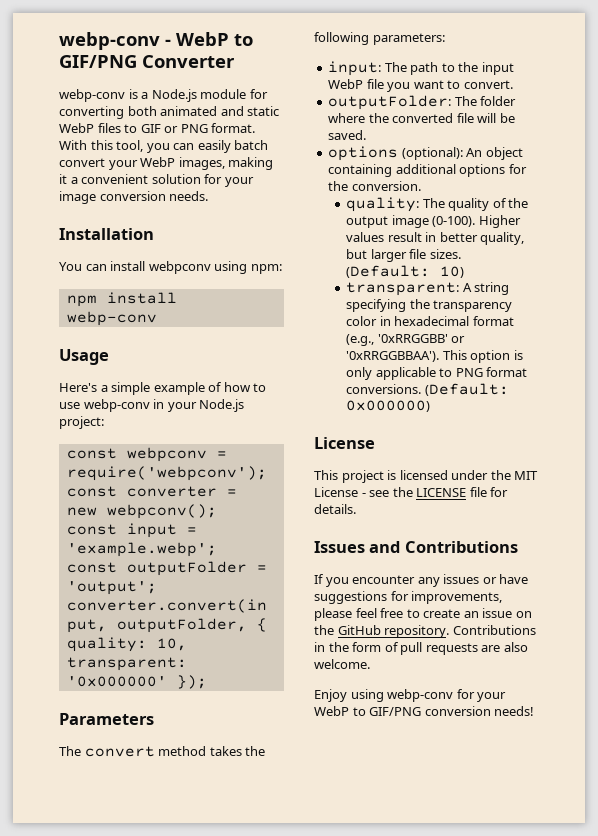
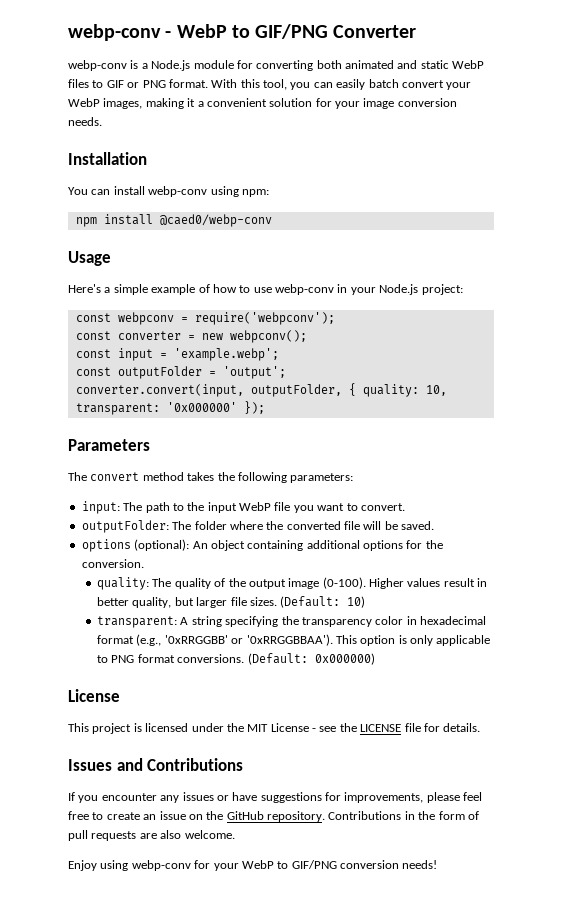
[148,261,211,274] webpconv -> [148,186,208,197] webp-conv
[66,311,157,326] webp-conv -> [159,214,272,227] @caed0/webp-conv

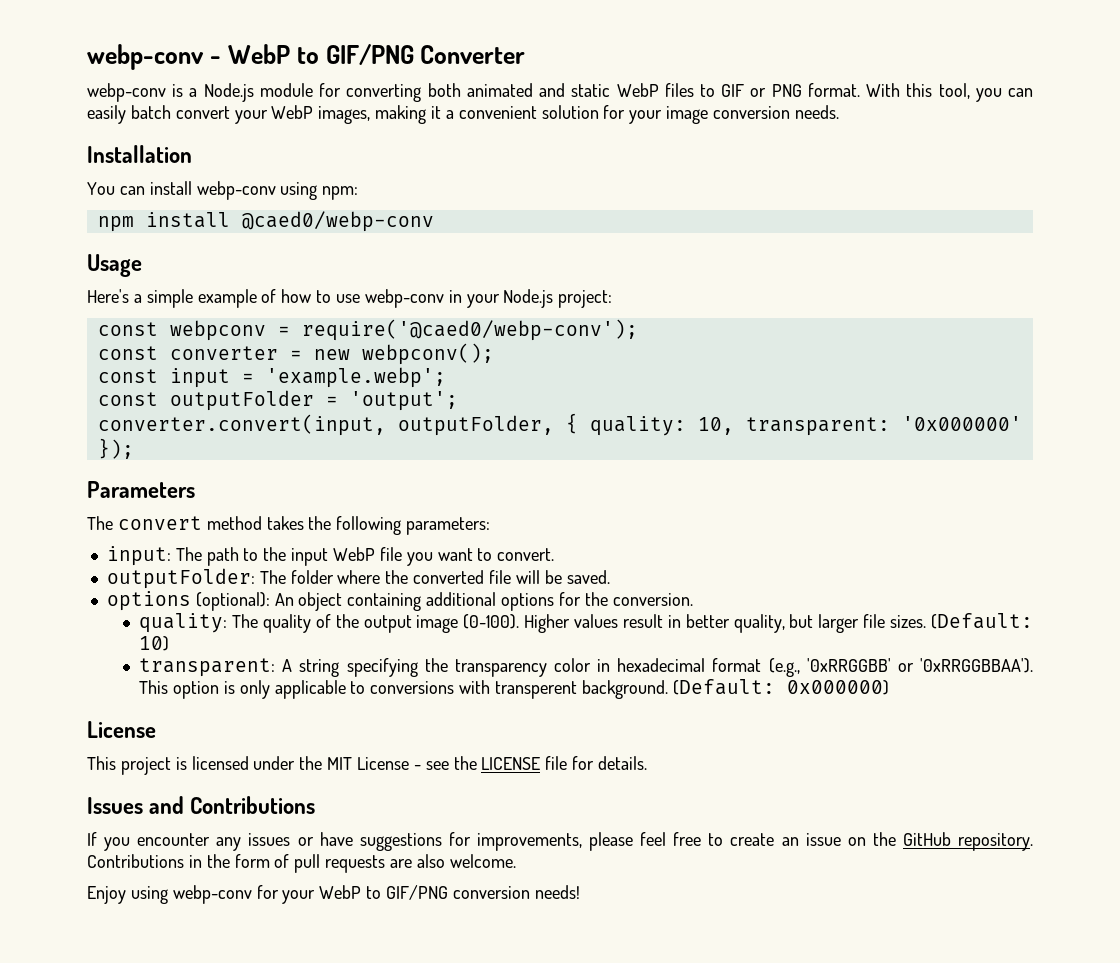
[194,312,335,325] require('webpconv'); -> [301,319,638,341] require('@caed0/webp-conv');
[111,654,245,663] PNG format conversions. -> [370,680,668,699] conversions with transperent background.

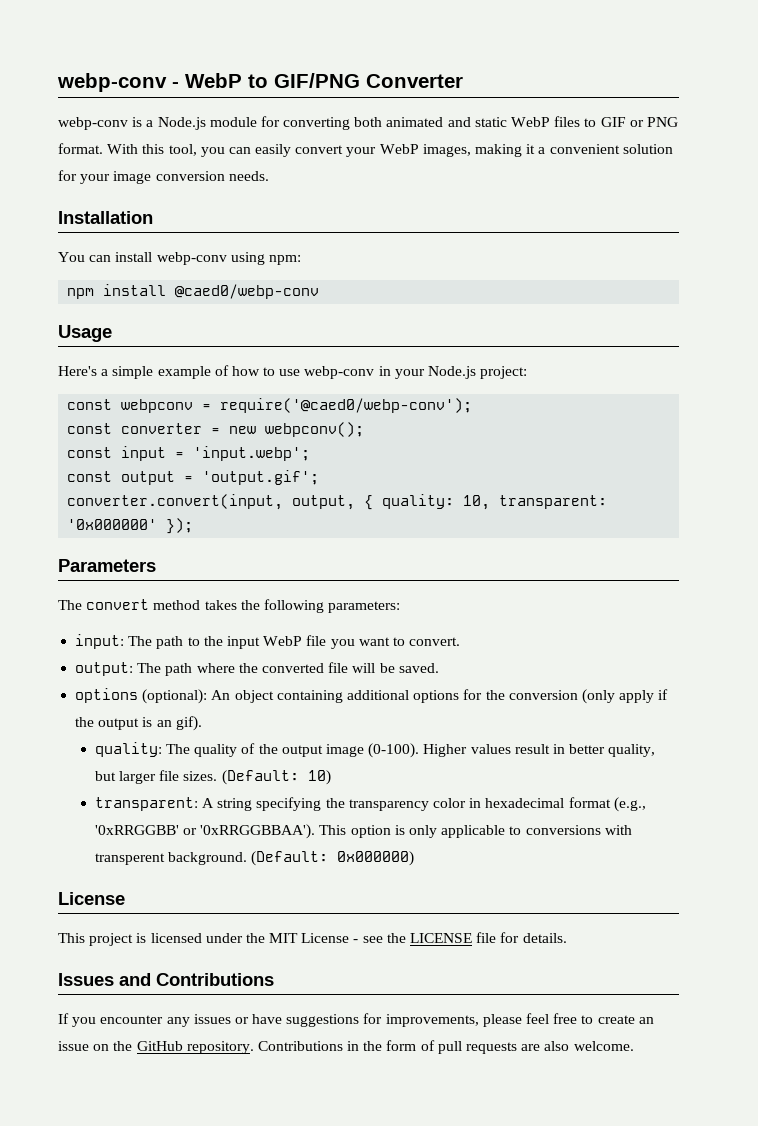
[130,105,171,119] batch -> (292, 150) none
[265,367,446,388] [97,390,458,411] 'example.webp'; // const outputFolder = 'output'; -> [193,446,311,461] [67,470,320,485] 'input.webp'; // const output = 'output.gif';
[397,415,554,436] outputFolder, -> [292,495,356,510] output,
[106,568,334,589] outputFolder: The folder -> [75,662,193,676] output: The path
[612,593,693,606] conversion. -> [508,689,669,704] [75,716,202,731] conversion (only apply if the output is an gif).
[87,885,580,904] // Enjoy using webp-conv for your WebP to GIF/PNG conversion needs! -> (634, 1046) none

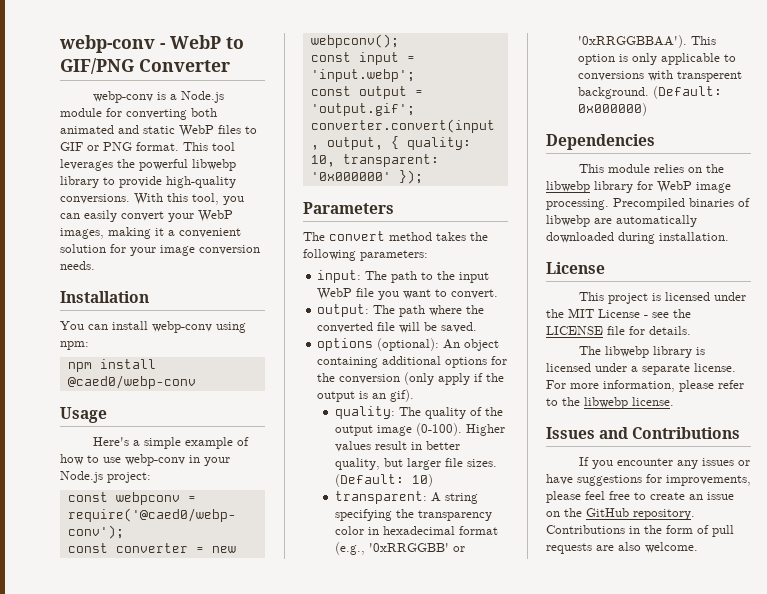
(103, 148) none -> [183,142,235,151] [60,159,236,171] [60,176,236,188] [60,194,130,204] This tool leverages the powerful libwebp library to provide high-quality conversions.
(415, 858) none -> [546,134,655,150] [578,164,724,173] [546,181,731,193] [546,198,750,210] [546,215,697,227] [546,232,729,244] // Dependencies // This module relies on the libwebp library for WebP image processing. Precompiled binaries of libwebp are automatically downloaded during installation.
(567, 938) none -> [578,346,705,358] [546,363,736,375] [546,380,744,392] [546,397,674,409] // The libwebp library is licensed under a separate license. For more information, please refer to the libwebp license.

